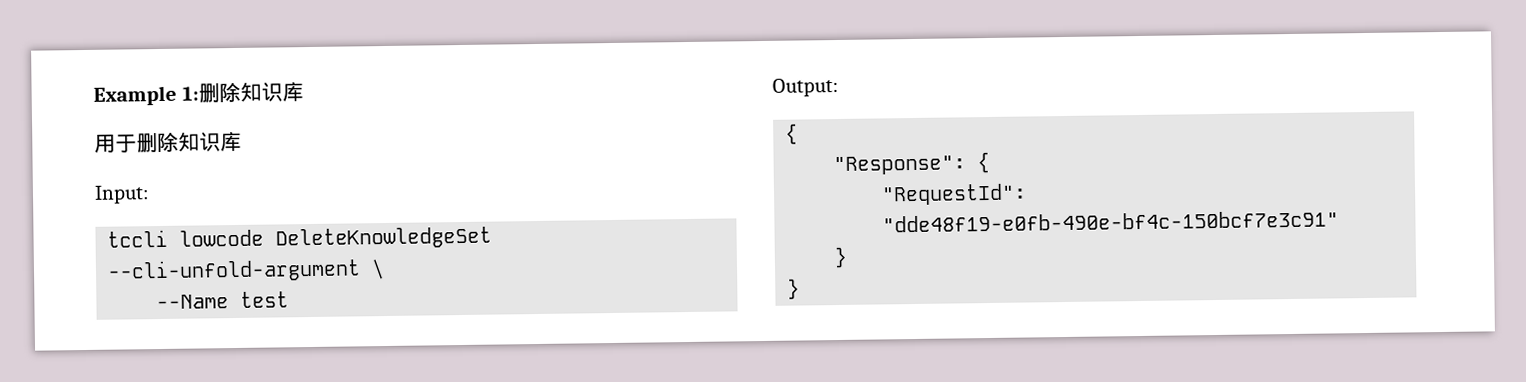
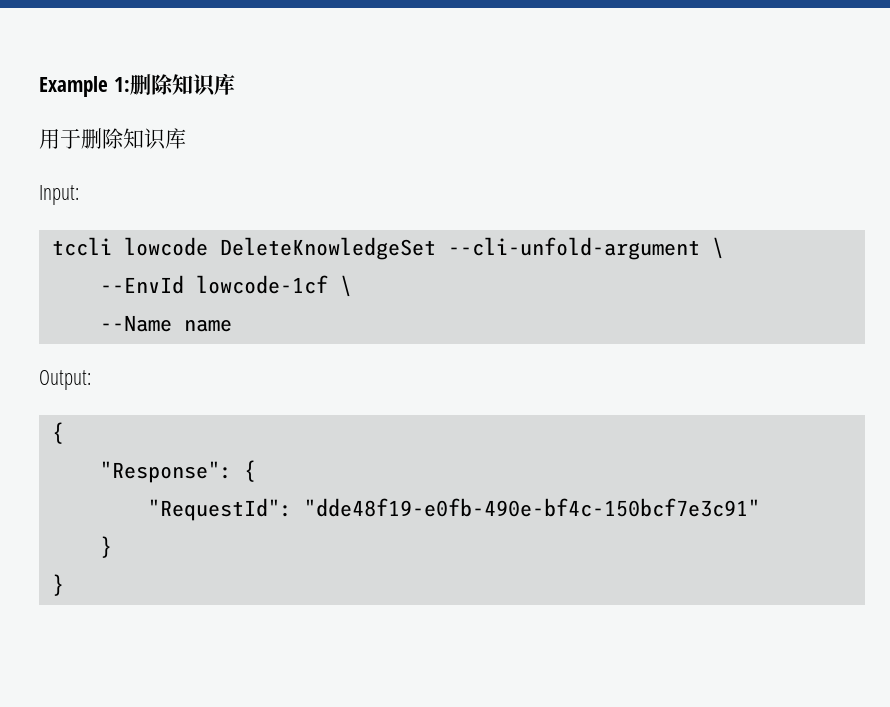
(386, 269) none -> [99,275,352,297] // --EnvId lowcode-1cf \
[240,291,290,308] test -> [183,319,232,332] name

